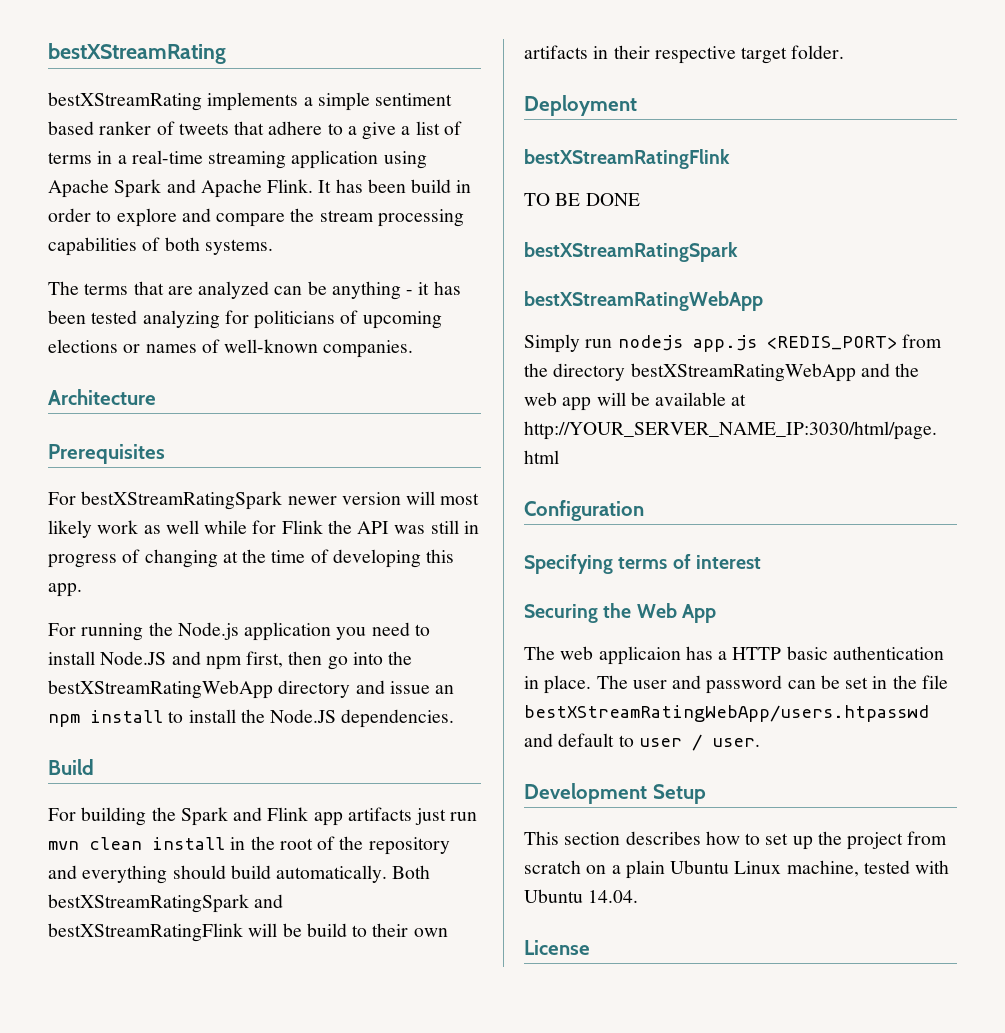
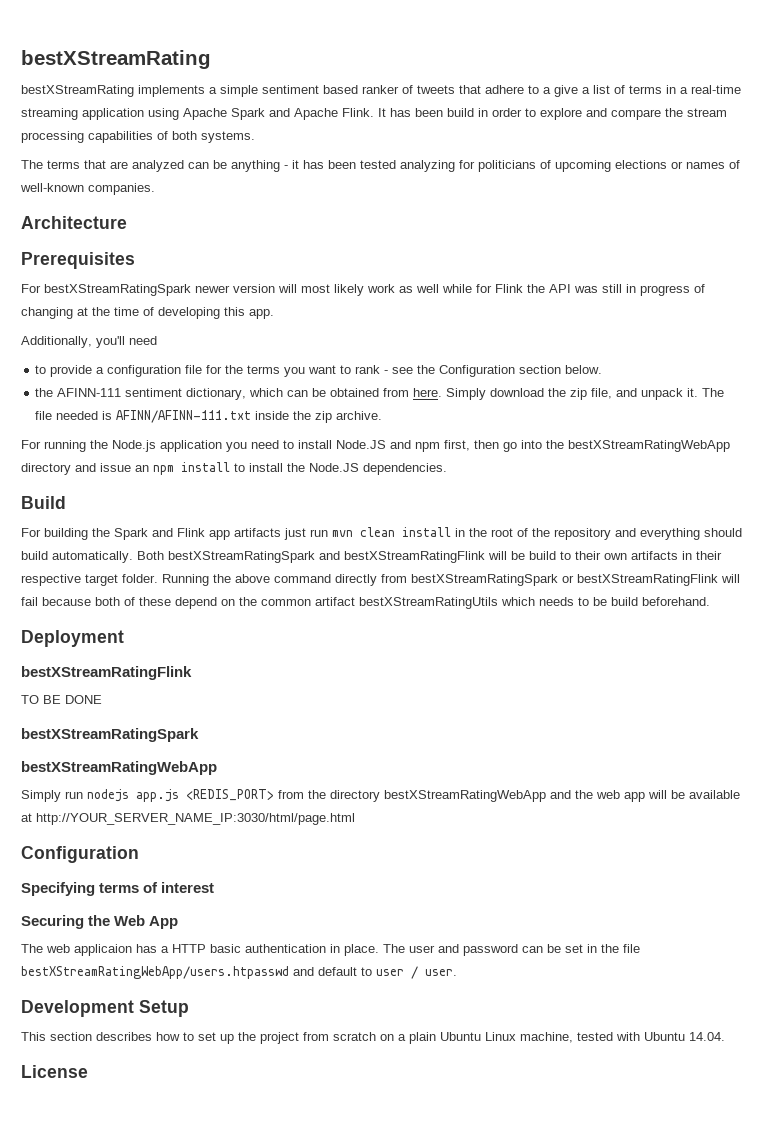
(82, 590) none -> [21,336,157,348] [35,365,603,377] [35,388,725,400] [35,410,383,423] // Additionally, you'll need // to provide a configuration file for the terms you want to rank - see the Configuration section below. // the AFINN-111 sentiment dictionary, which can be obtained from here. Simply download the zip file, and unpack it. The file needed is AFINN/AFINN-111.txt inside the zip archive.
(845, 52) none -> [162,574,740,586] [21,597,710,609] Running the above command directly from bestXStreamRatingSpark or bestXStreamRatingFlink will fail because both of these depend on the common artifact bestXStreamRatingUtils which needs to be build beforehand.

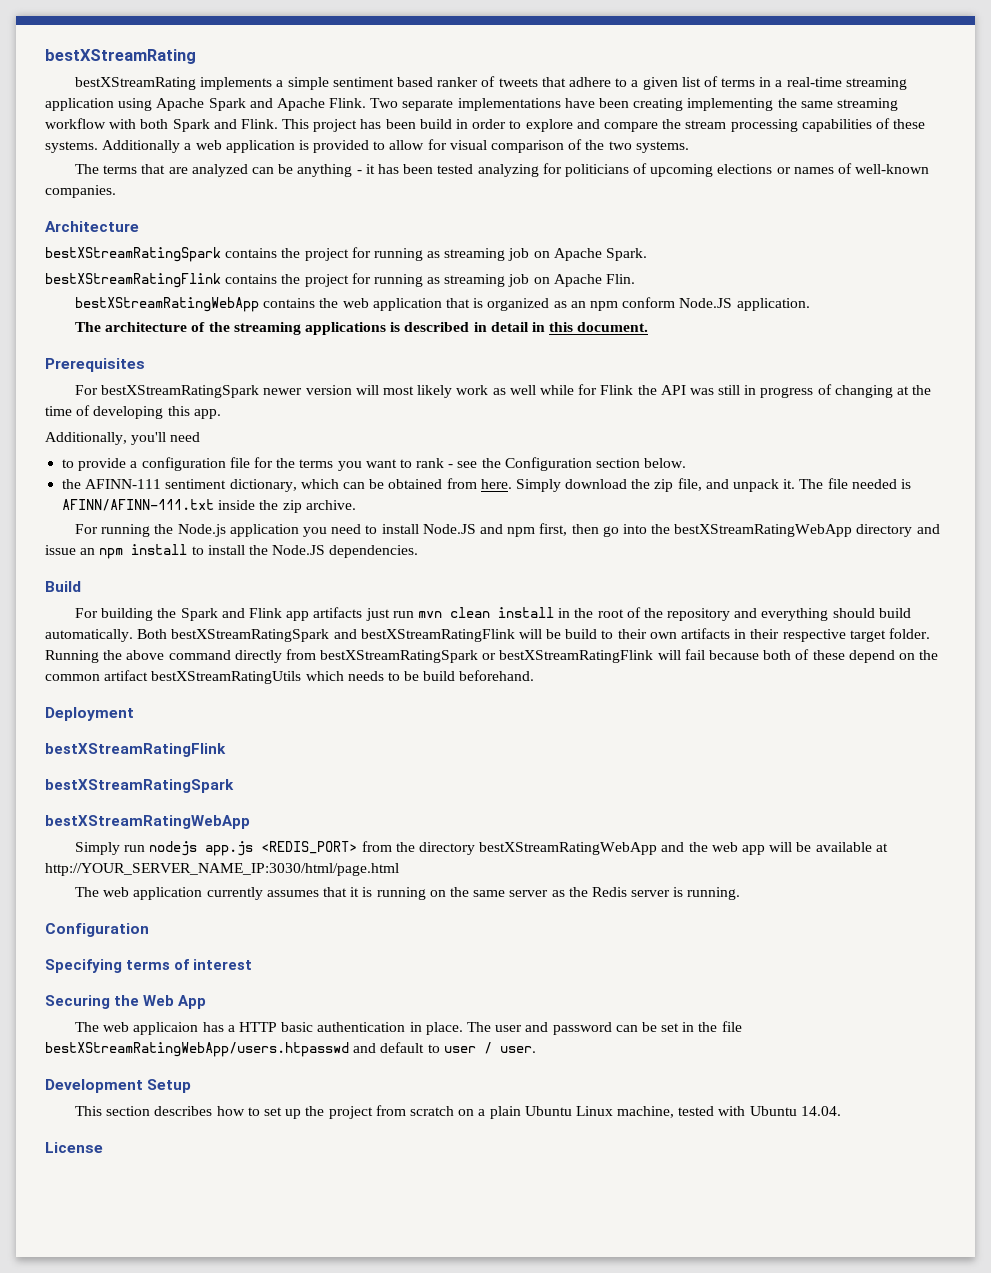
[554,85,590,97] give a -> [642,77,678,90] given
[378,108,386,117] It -> [370,98,898,111] [45,118,358,132] Two separate implementations have been creating implementing the same streaming workflow with both Spark and Flink. This project
[172,131,197,140] both -> [893,119,926,129] [45,139,632,153] these systems. Additionally a web application is provided to allow for visual comparison of the two
(127, 222) none -> [45,247,648,262] [45,273,636,288] [75,297,810,312] [75,322,649,335] // bestXStreamRatingSpark contains the project for running as streaming job on Apache Spark. // bestXStreamRatingFlink contains the project for running as streaming job on Apache Flin. // bestXStreamRatingWebApp contains the web application that is organized as an npm conform Node.JS application. // The architecture of the streaming applications is described in detail in this document.
[21,695,102,704] // TO BE DONE -> (226, 750) none
(355, 819) none -> [75,887,741,900] // The web application currently assumes that it is running on the same server as the Redis server is running.

